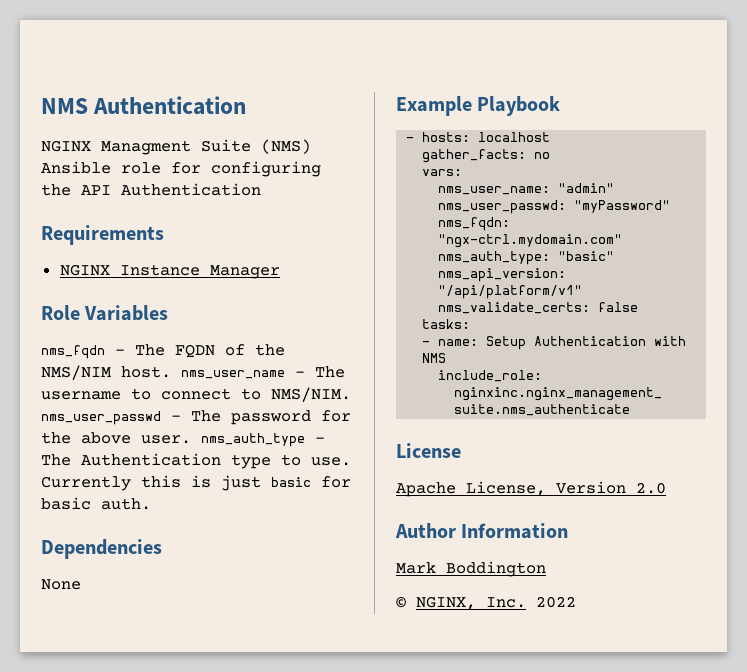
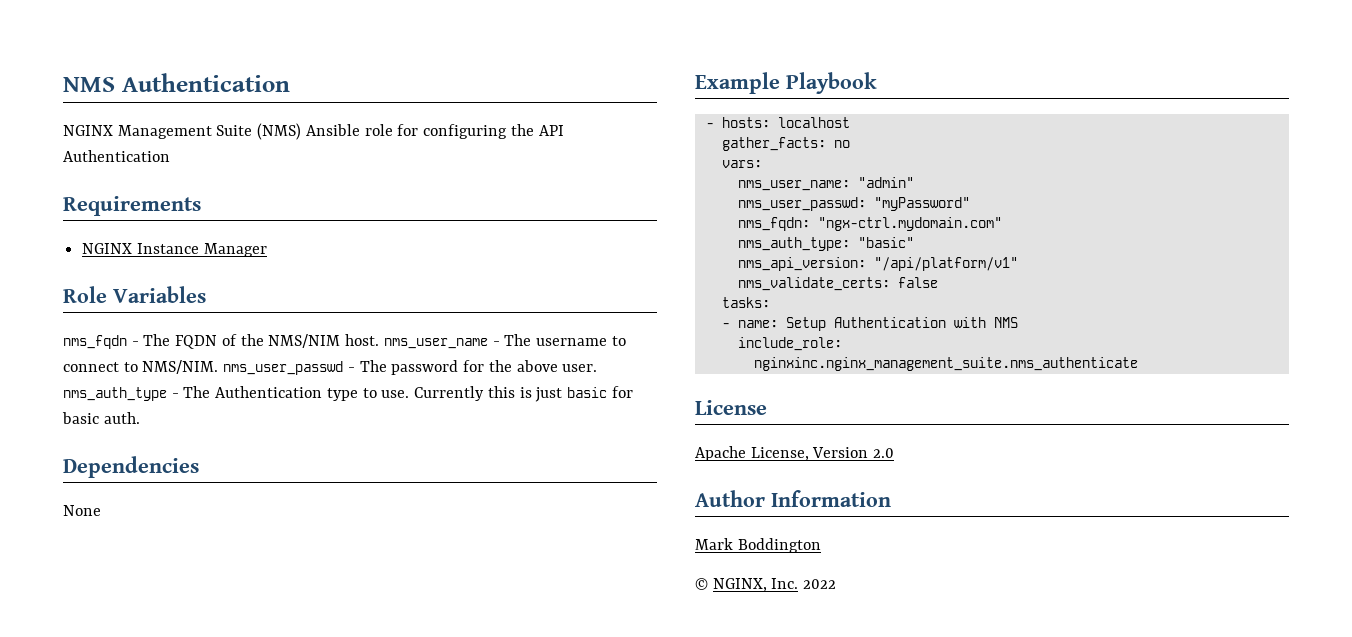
[101,140,191,155] Managment -> [117,125,212,139] Management

